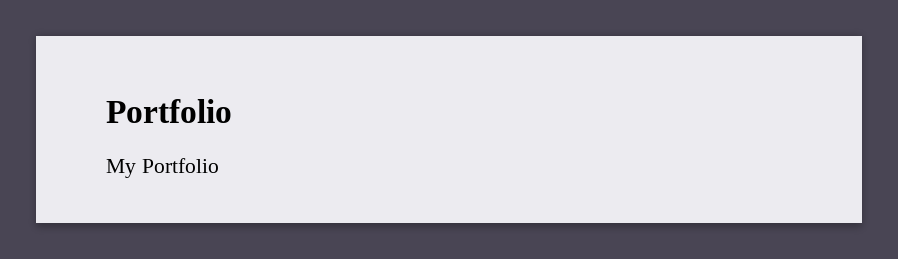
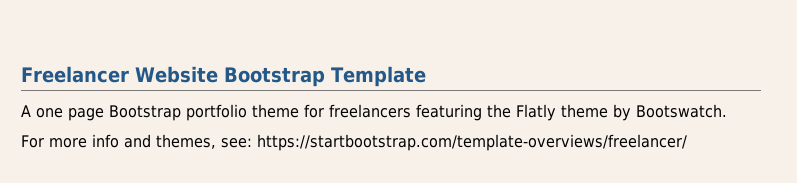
[106,99,232,123] [106,158,219,178] Portfolio // My Portfolio -> [21,66,426,87] [21,104,727,121] [21,134,687,151] Freelancer Website Bootstrap Template // A one page Bootstrap portfolio theme for freelancers featuring the Flatly theme by Bootswatch. // For more info and themes, see: https://startbootstrap.com/template-overviews/freelancer/

